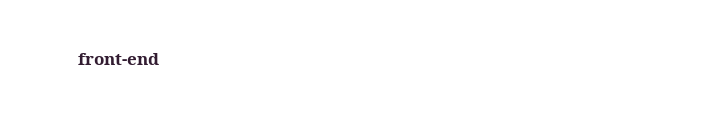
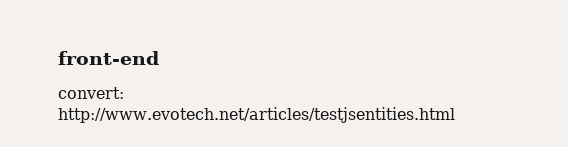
(159, 59) none -> [58,87,124,99] [58,107,455,123] // convert: http://www.evotech.net/articles/testjsentities.html

